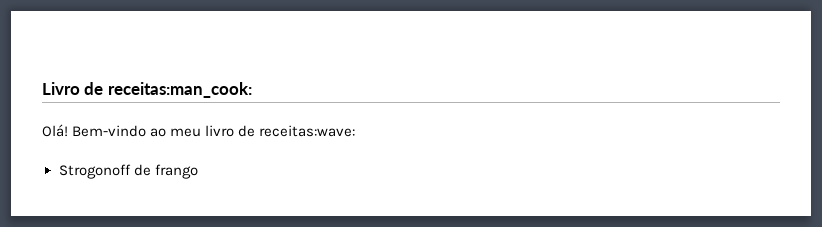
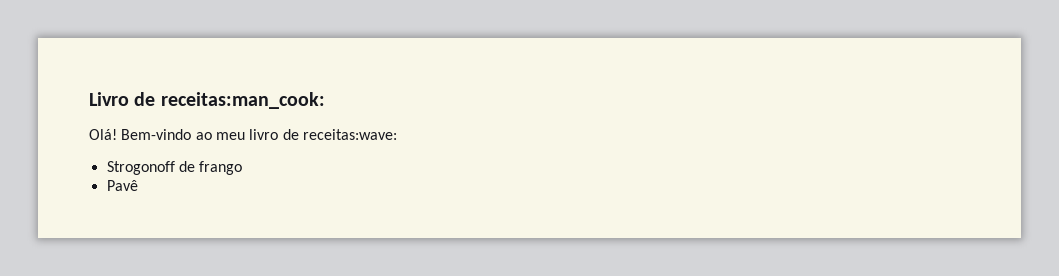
(198, 171) none -> [106,180,138,191] // Pavê

